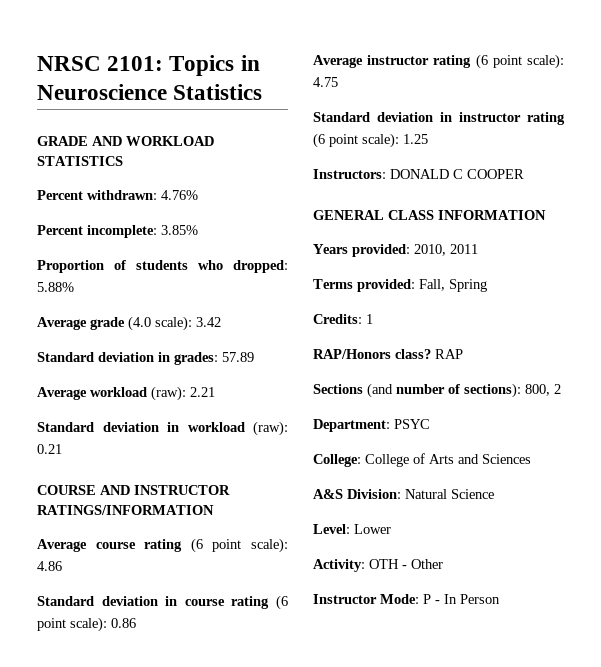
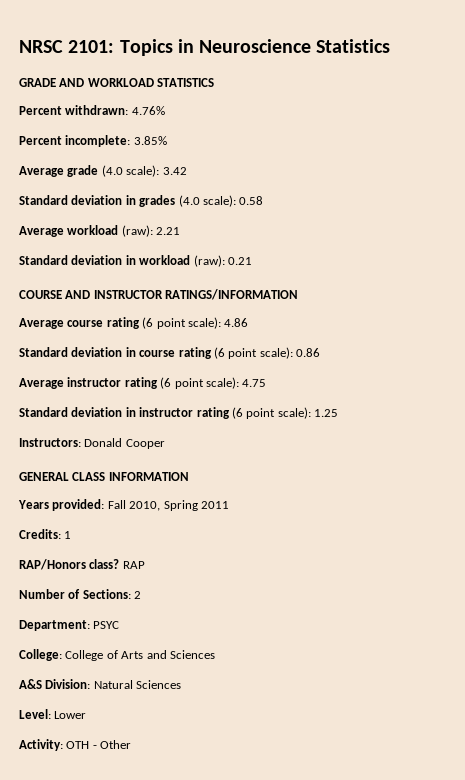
[37,260,288,273] [37,282,74,292] // Proportion of students who dropped: 5.88% -> (167, 140) none
[174,352,254,365] grades: 57.89 -> [139,195,264,207] grades (4.0 scale): 0.58
[390,169,524,179] DONALD C COOPER -> [84,438,165,449] Donald Cooper
[414,244,478,256] [313,279,487,292] 2010, 2011 // Terms provided: Fall, Spring -> [107,500,229,511] Fall 2010, Spring 2011
[313,383,550,398] Sections (and number of sections): 800, -> [19,589,131,599] Number of Sections:
[451,489,494,499] Science -> [136,680,182,689] Sciences
[313,594,500,604] // Instructor Mode: P - In Person -> (132, 744) none

